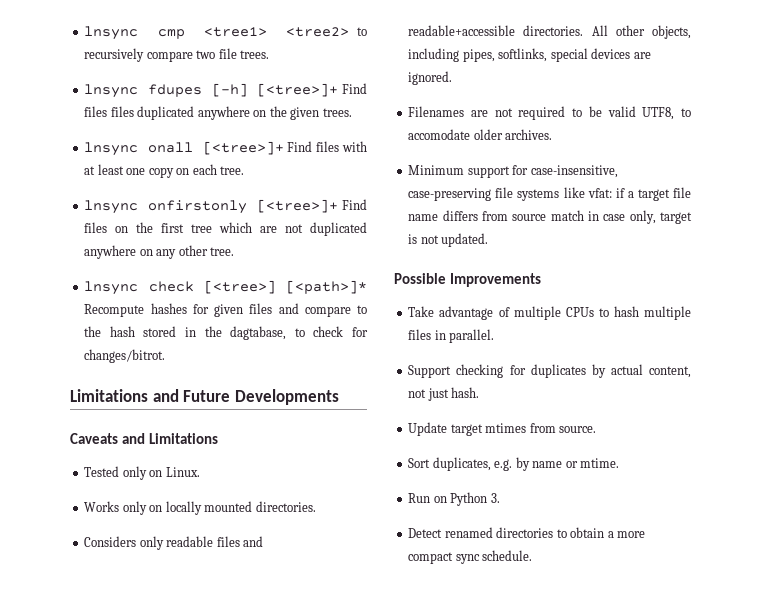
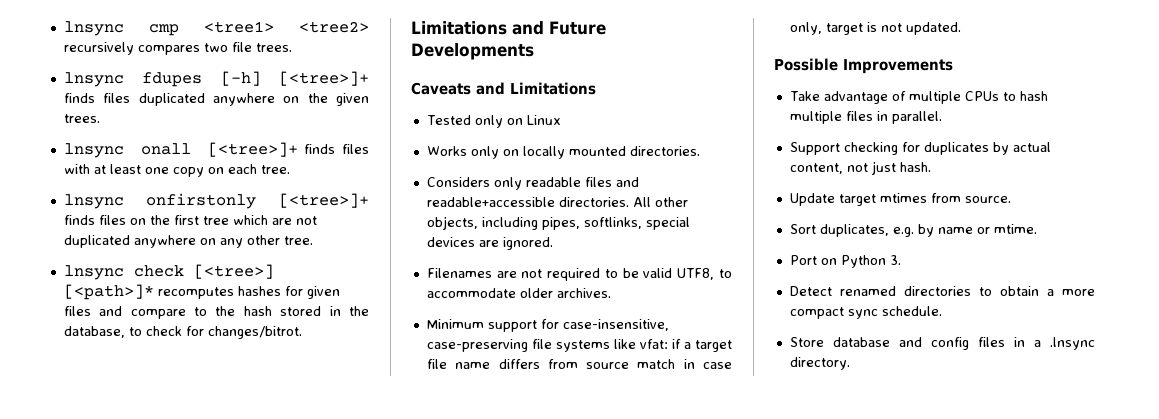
[357,27,367,36] [84,48,193,62] to recursively compare -> [63,42,200,55] recursively compares
[342,83,367,94] [84,106,108,117] Find files -> [63,93,95,103] finds
[287,141,313,152] Find -> [304,144,336,154] finds
[342,199,367,210] Find -> [63,215,95,225] finds
[84,304,145,317] Recompute -> [157,287,234,299] recomputes
[230,326,287,340] dagtabase, -> [63,326,125,338] database,
[165,467,200,477] Linux. -> [526,115,561,125] Linux
[408,129,471,140] accomodate -> [426,288,516,298] accommodate
[408,493,431,503] Run -> [789,255,817,265] Port
(533, 555) none -> [789,337,1095,350] [789,357,850,370] // Store database and config files in a .lnsync directory.

